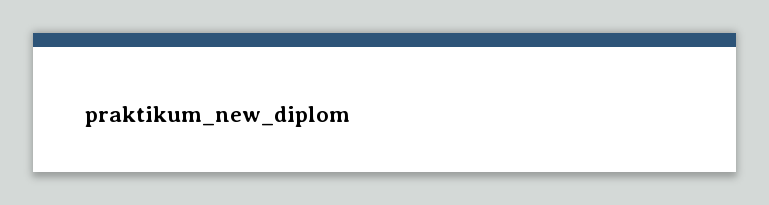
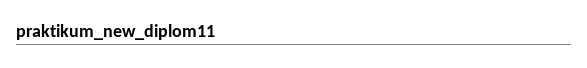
[85,106,350,127] praktikum_new_diplom -> [16,24,215,40] praktikum_new_diplom11

